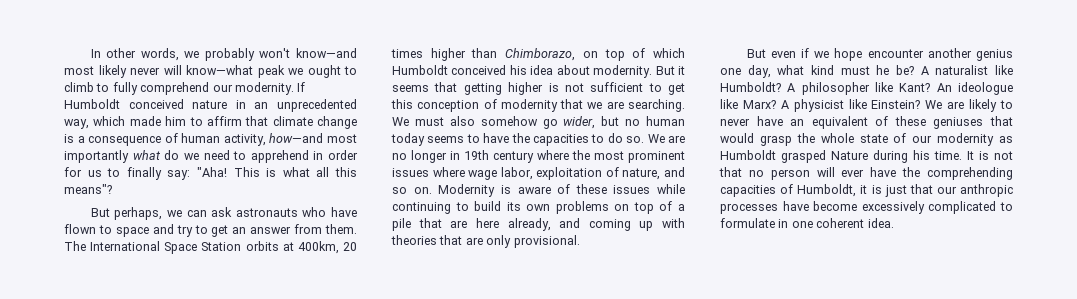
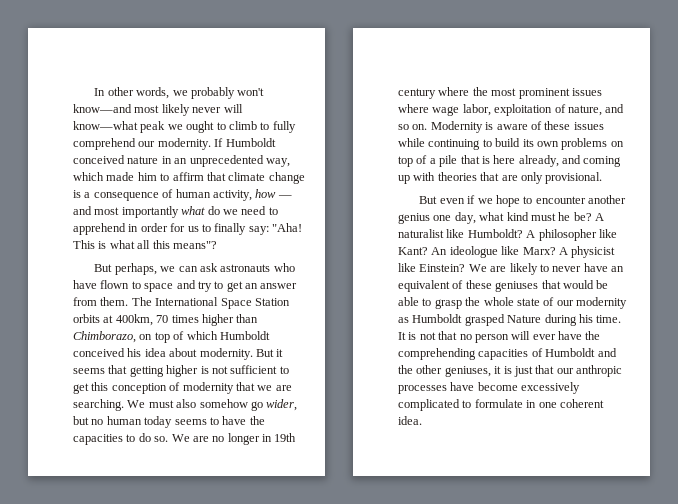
[269,133,324,143] how—and -> [255,189,292,198] [73,206,92,215] how — and
[343,242,357,251] 20 -> [156,315,169,323] 70
[450,220,468,228] are -> [481,156,490,164] is
(863, 54) none -> [523,196,533,204] to
(754, 138) none -> [596,280,609,289] [398,297,432,306] be able to
[797,184,857,197] Humboldt, -> [545,348,617,357] [398,365,491,377] Humboldt and the other geniuses,

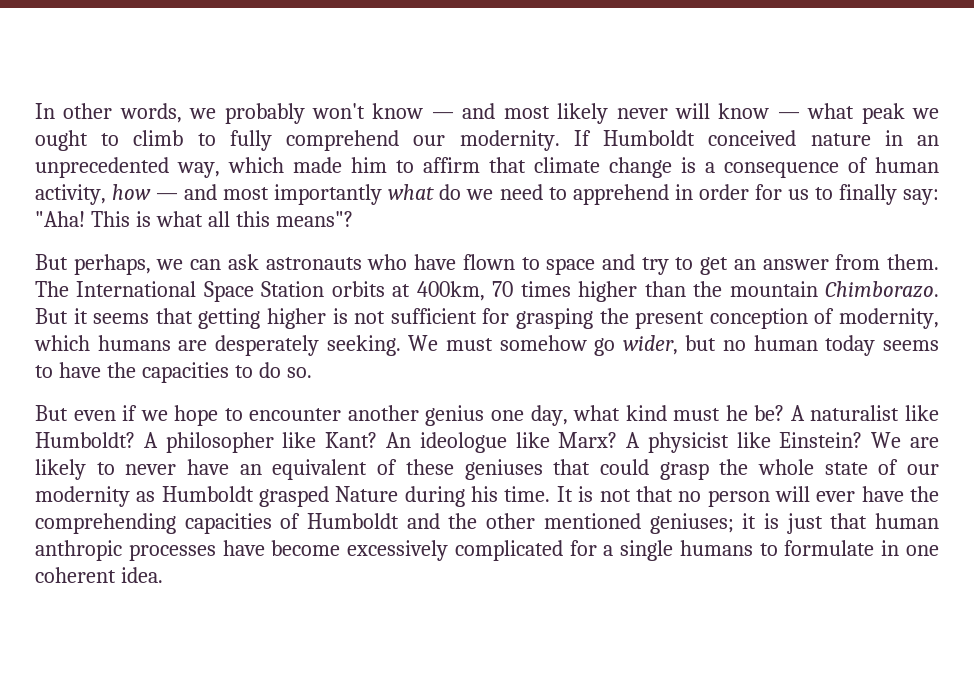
[73,104,132,113] know—and -> [372,103,496,119] know — and
[73,121,138,130] know—what -> [718,103,855,119] know — what
[73,331,270,343] [73,348,253,360] Chimborazo, on top of which Humboldt conceived his idea about modernity. -> [693,281,939,298] the mountain Chimborazo.
[279,366,289,374] [73,382,292,394] [73,399,124,411] to get this conception of modernity that we are searching. -> [482,308,940,329] [34,335,401,356] for grasping the present conception of modernity, which humans are desperately seeking.
[176,399,197,408] also -> (493, 344) none
[171,433,297,445] [398,87,602,99] [398,104,625,116] [398,121,604,133] [398,138,624,150] [398,155,622,167] [398,172,603,184] We are no longer in 19th century where the most prominent issues where wage labor, exploitation of nature, and so on. Modernity is aware of these issues while continuing to build its own problems on top of a pile that is here already, and coming up with theories that are only provisional. -> (312, 372) none
[562,280,609,289] [398,297,432,306] would be able to -> [599,459,649,475] could
[444,366,491,377] geniuses, -> [543,513,734,534] mentioned geniuses;
[556,368,574,374] our -> [875,513,940,529] human
(460, 405) none -> [569,540,753,561] for a single humans

